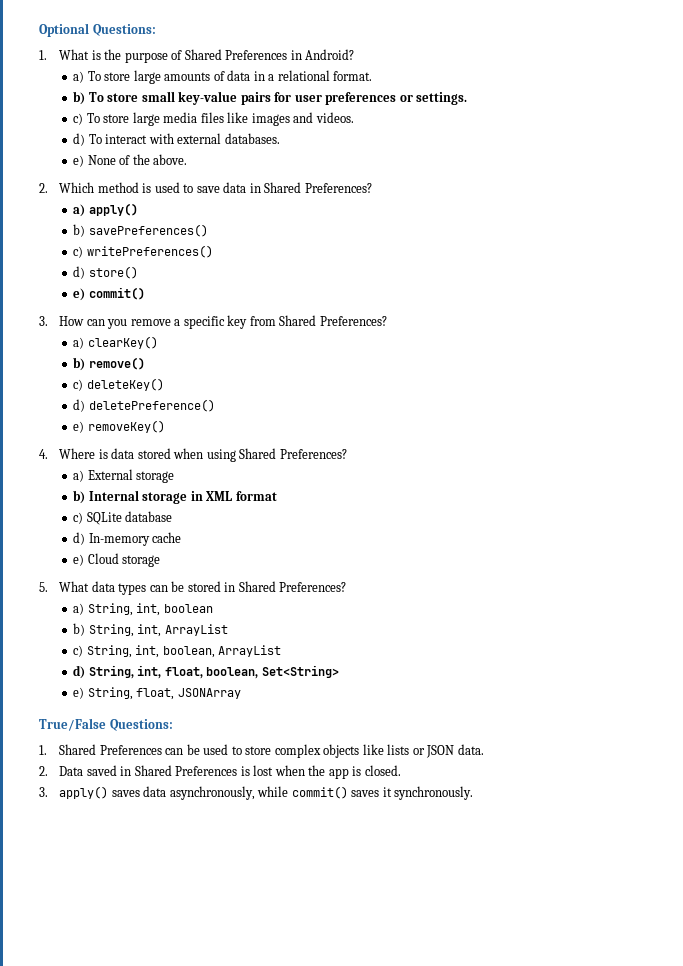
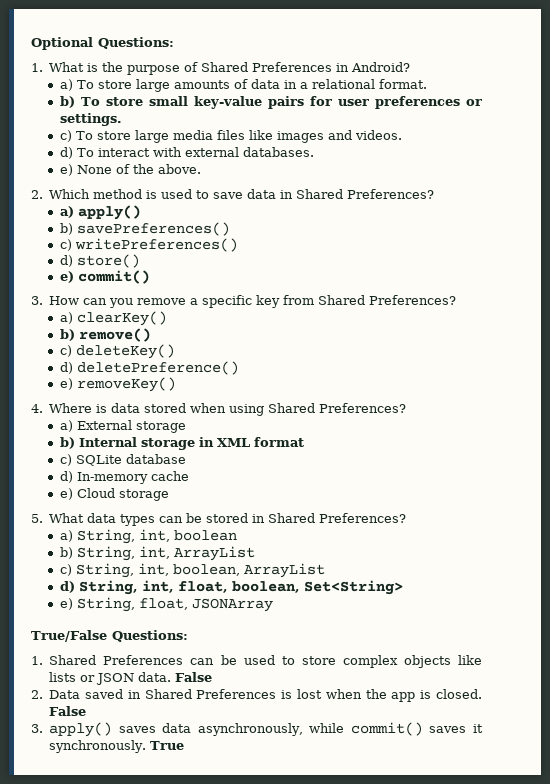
(484, 749) none -> [175,672,213,682] False
(401, 770) none -> [49,706,87,716] False
(474, 793) none -> [150,741,185,750] True

